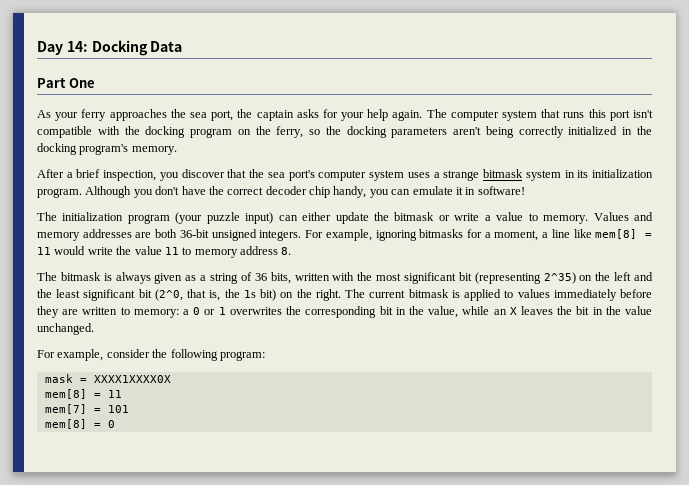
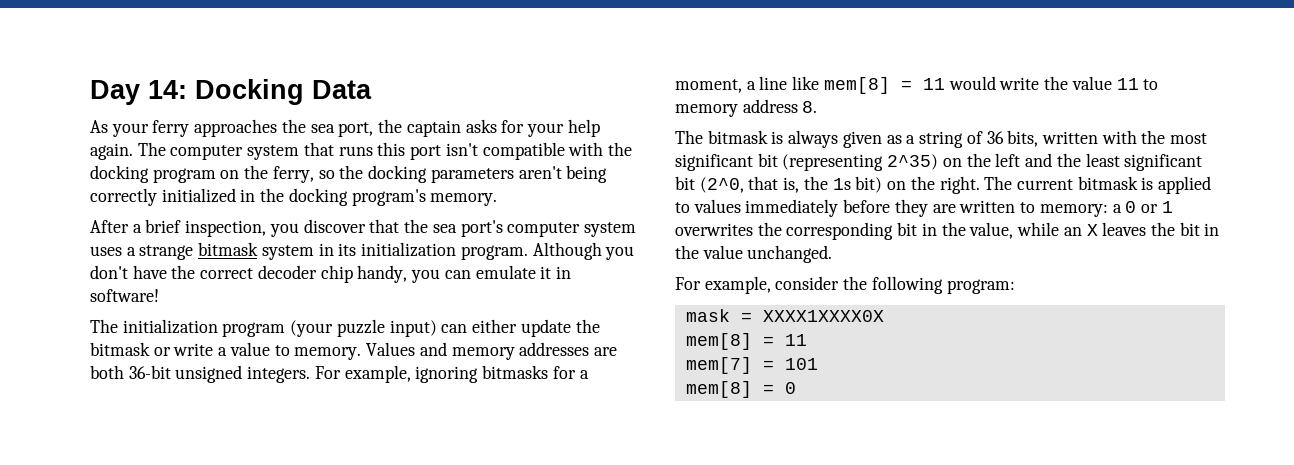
[37,78,95,88] // Part One -> (372, 89) none

